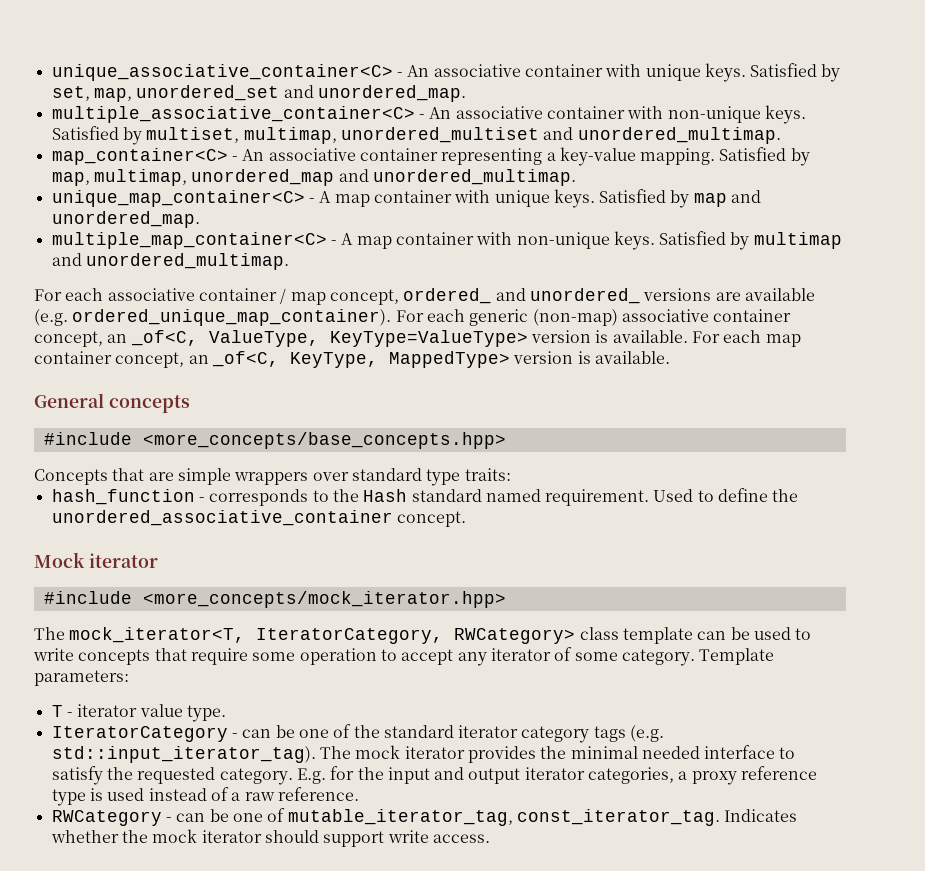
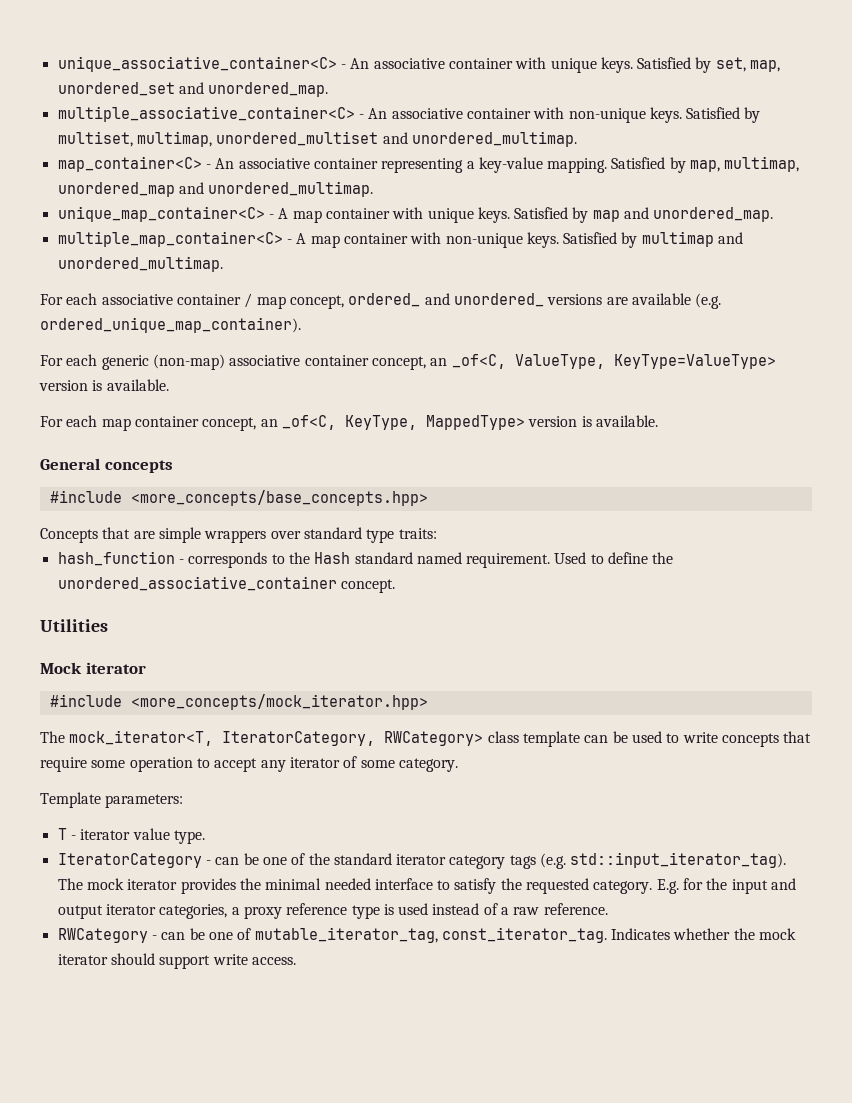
(392, 317) none -> (301, 325) //
(688, 336) none -> (169, 385) //
(466, 519) none -> [40,619,108,632] // Utilities
(695, 657) none -> (458, 765) //

